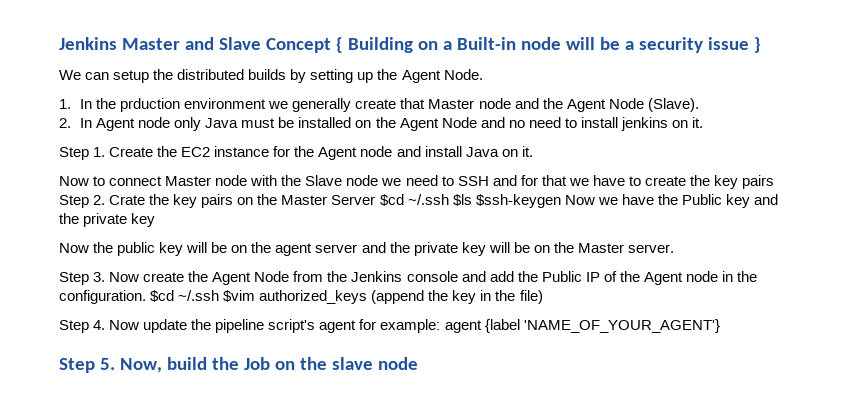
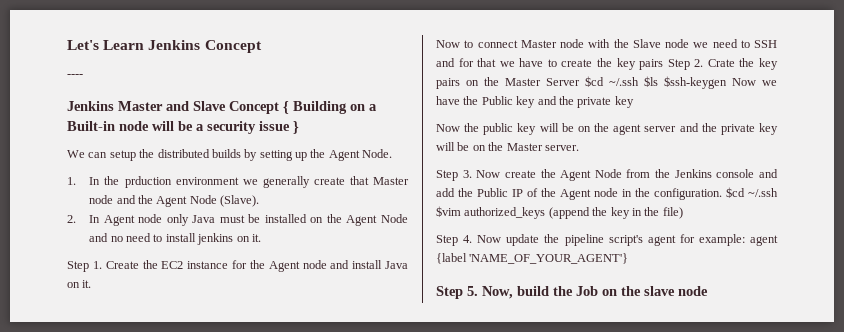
(59, 43) none -> [67,40,262,53] [67,74,83,77] Let's Learn Jenkins Concept // ---- //

